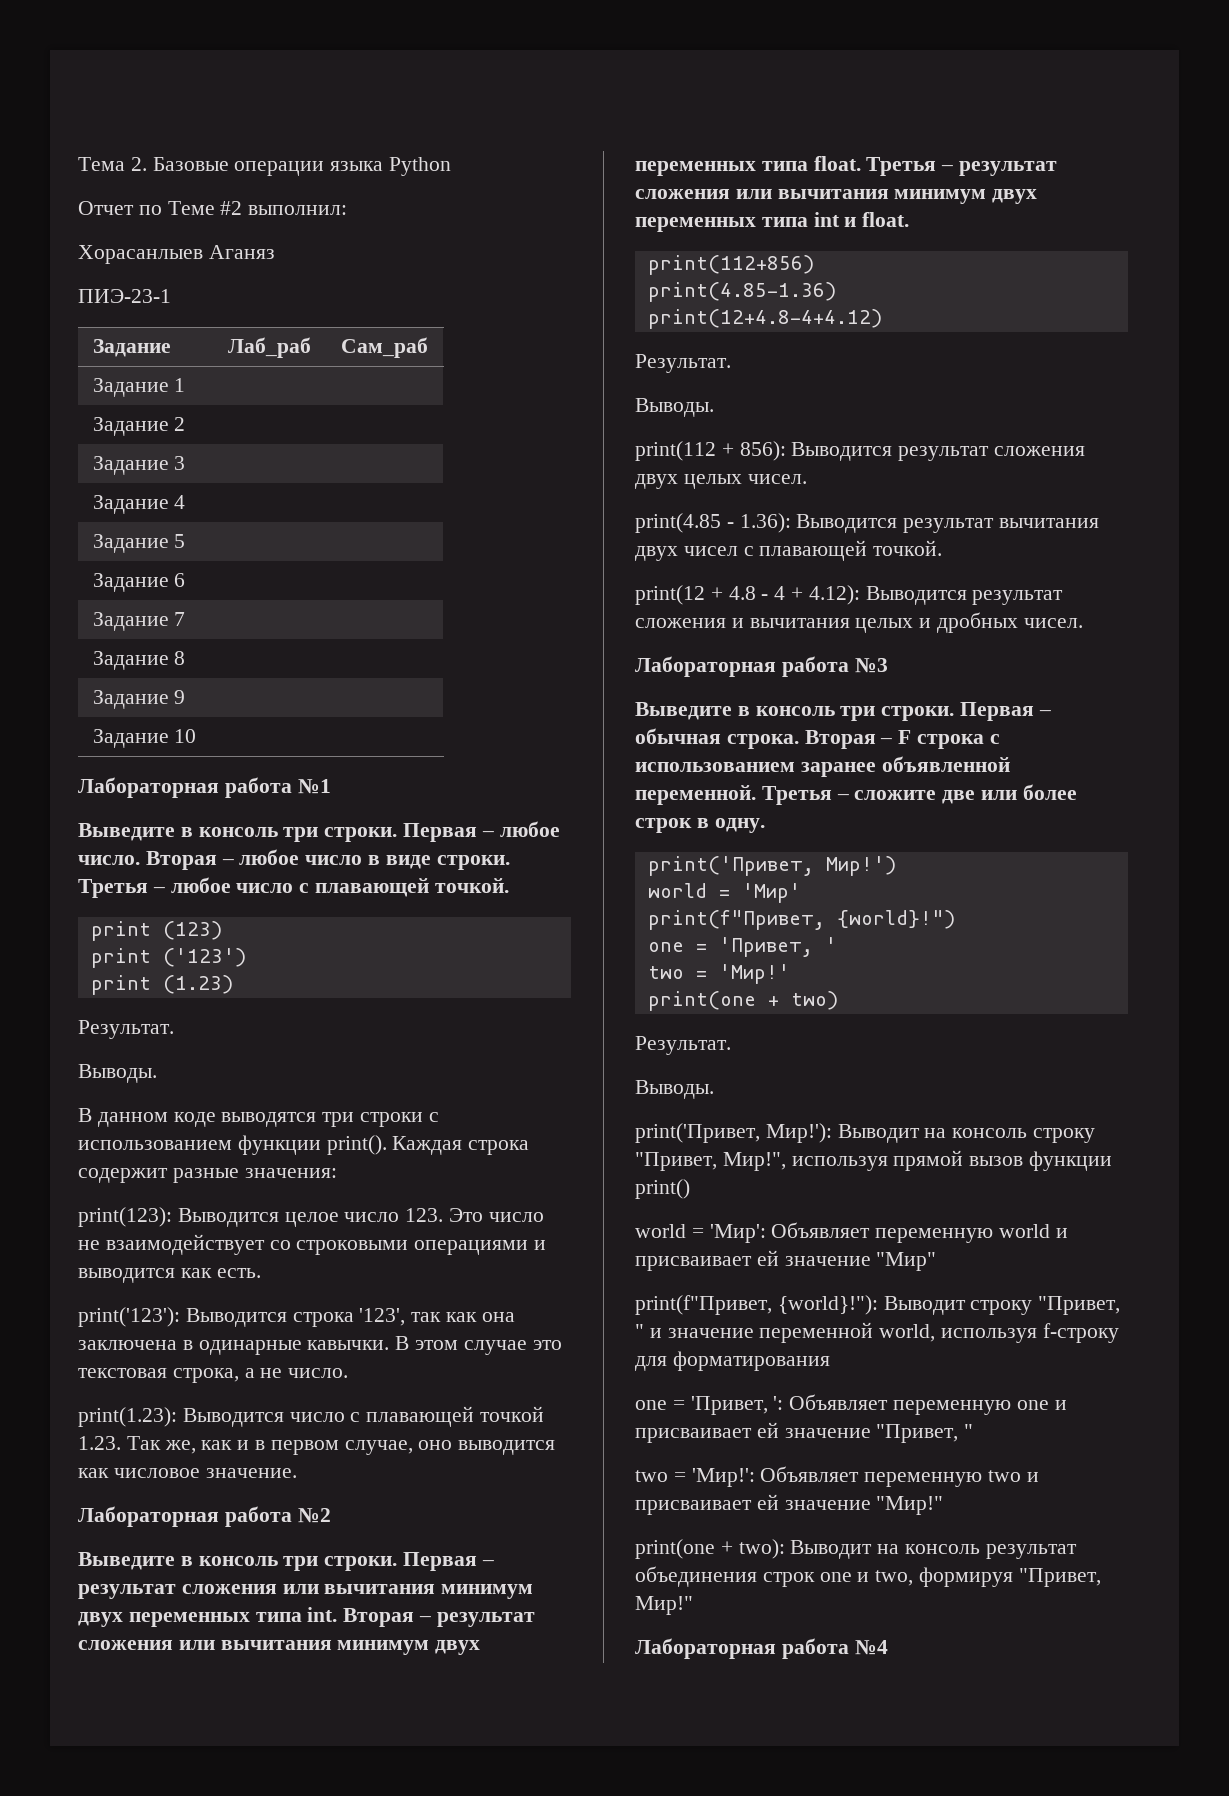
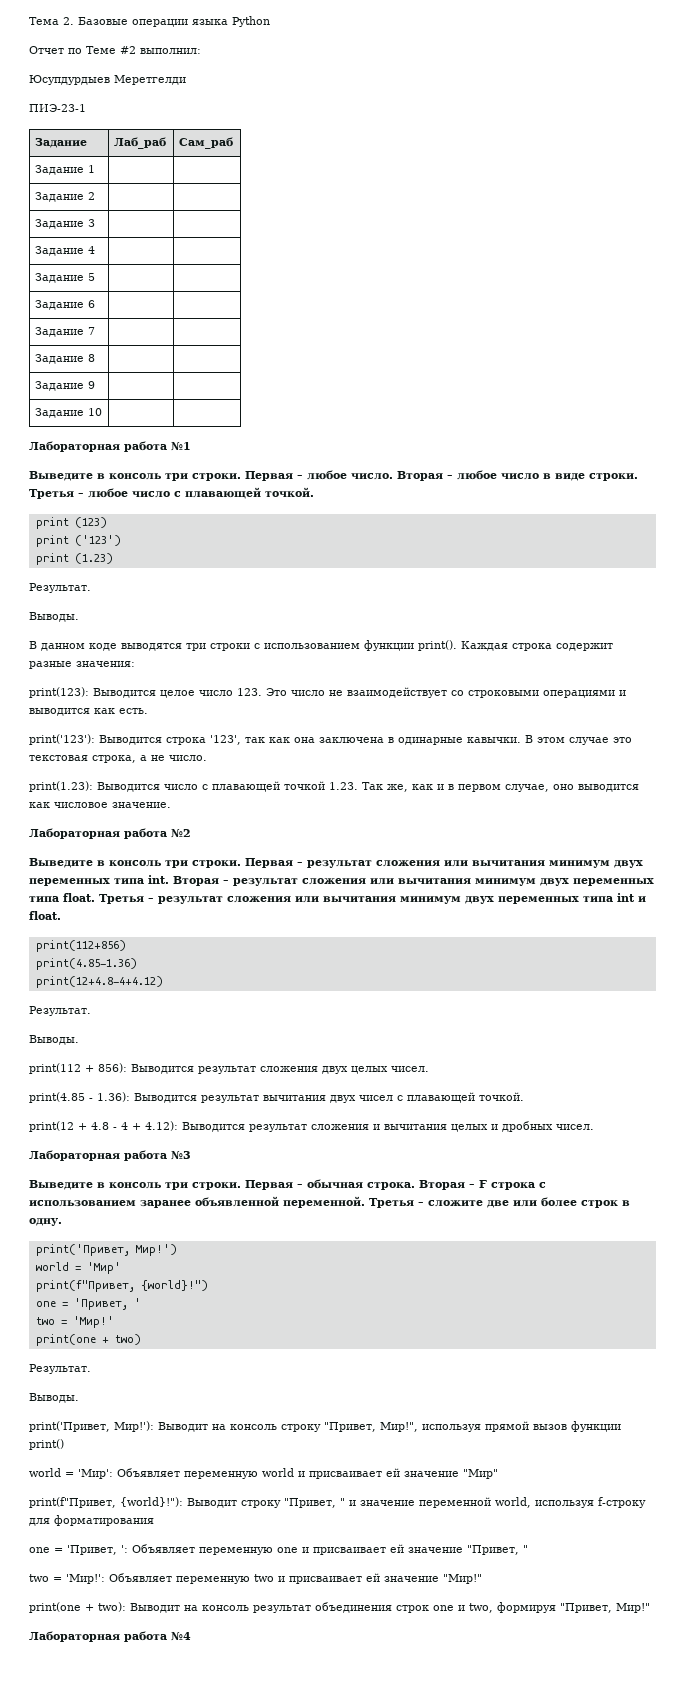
[78,245,275,264] Хорасанлыев Аганяз -> [29,75,186,85] Юсупдурдыев Меретгелди

